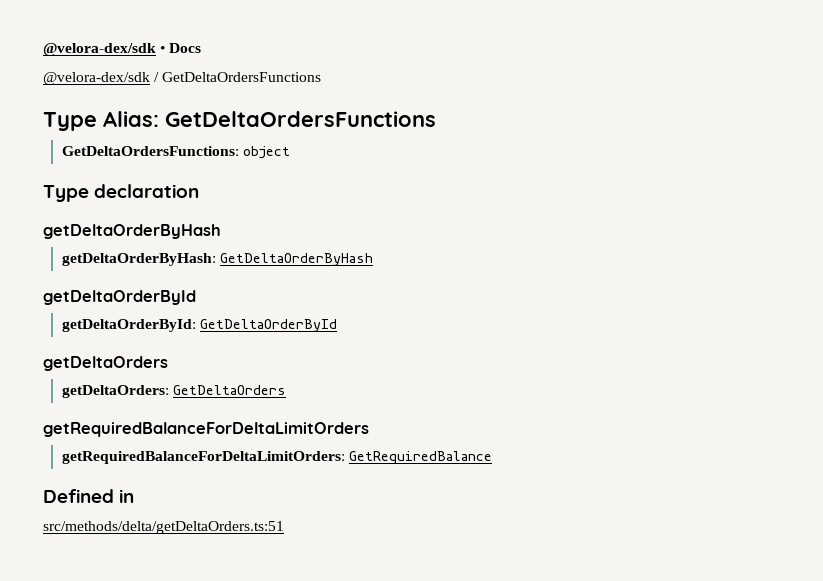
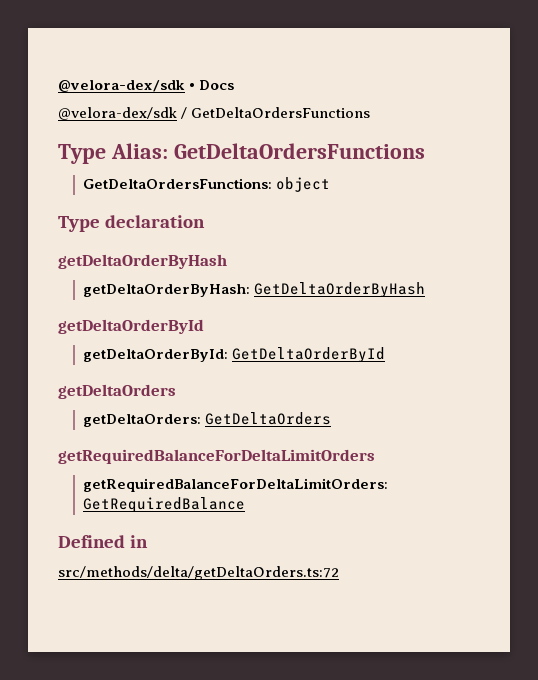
[43,521,284,534] src/methods/delta/getDeltaOrders.ts:51 -> [58,566,339,580] src/methods/delta/getDeltaOrders.ts:72

